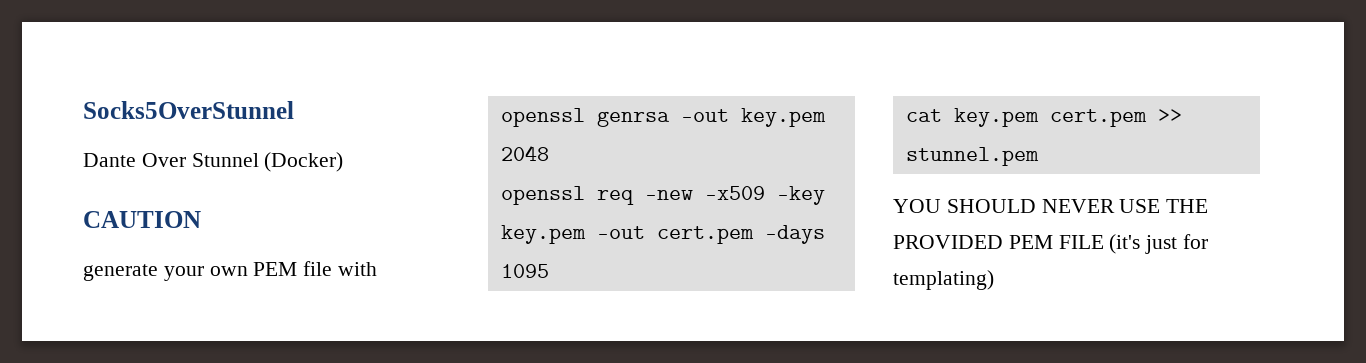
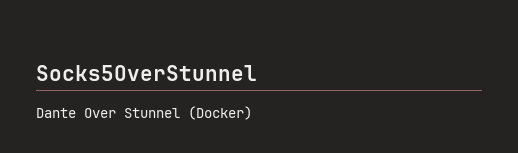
[83,211,201,228] [83,261,378,281] [500,108,826,127] [500,145,549,161] [500,186,825,205] [500,225,825,244] [500,264,549,278] [905,108,1182,127] [905,147,1039,166] [893,199,1209,213] [893,234,1209,254] [893,270,994,290] // CAUTION // generate your own PEM file with // openssl genrsa -out key.pem 2048 // openssl req -new -x509 -key key.pem -out cert.pem -days 1095 // cat key.pem cert.pem >> stunnel.pem // YOU SHOULD NEVER USE THE PROVIDED PEM FILE (it's just for templating) -> (252, 113) none

